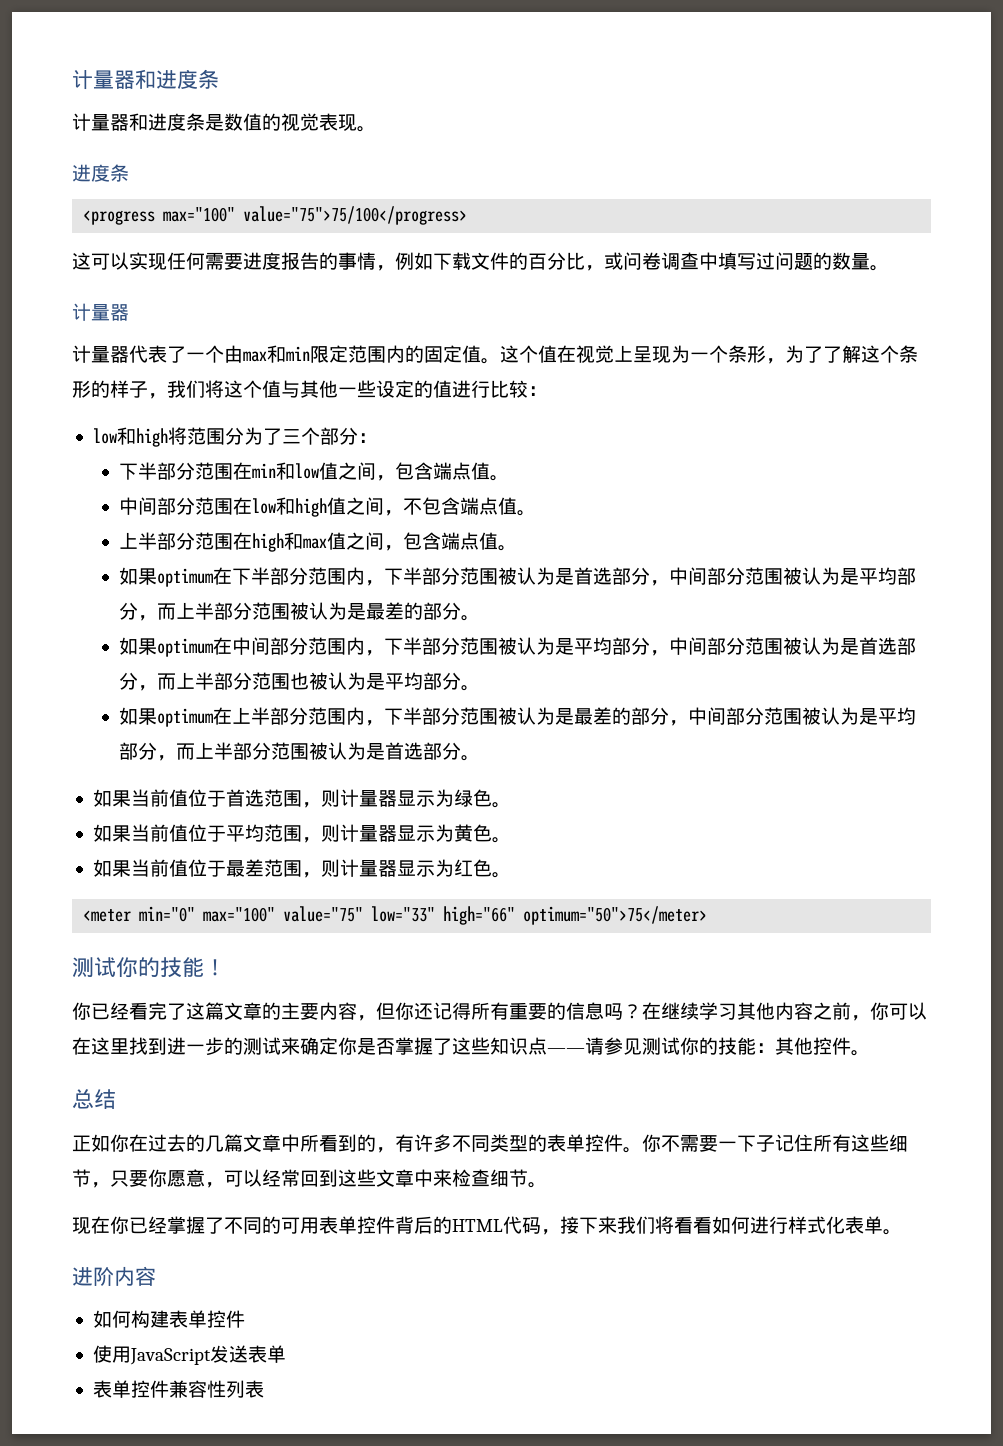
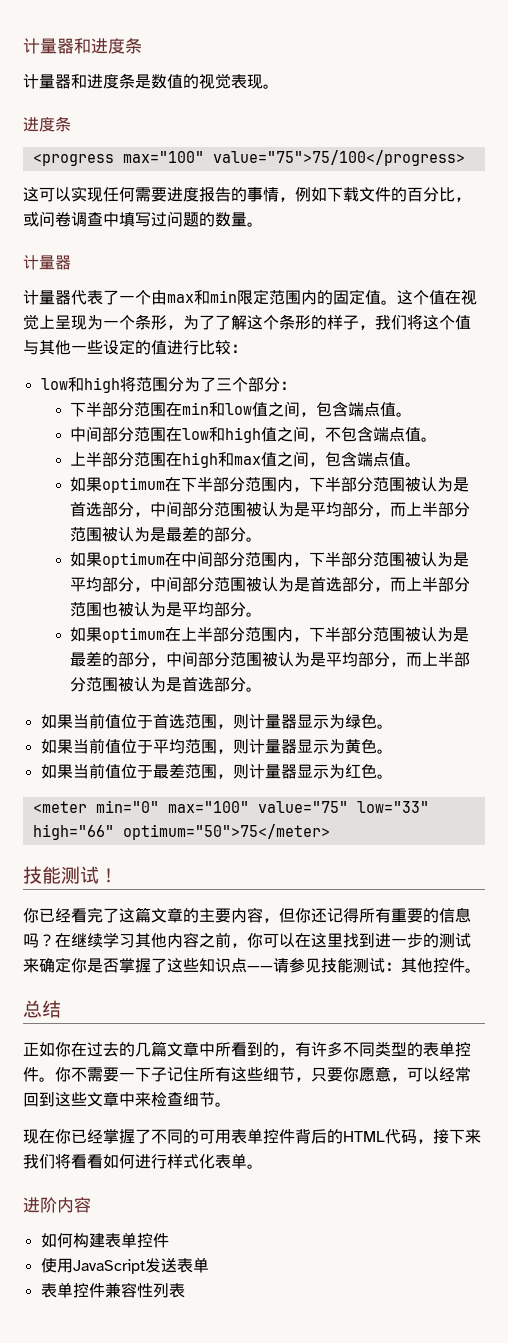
[72,957,204,978] 测试你的技能 -> [23,866,99,884] 技能测试
[642,1037,756,1055] 测试你的技能 -> [321,958,385,973] 技能测试

